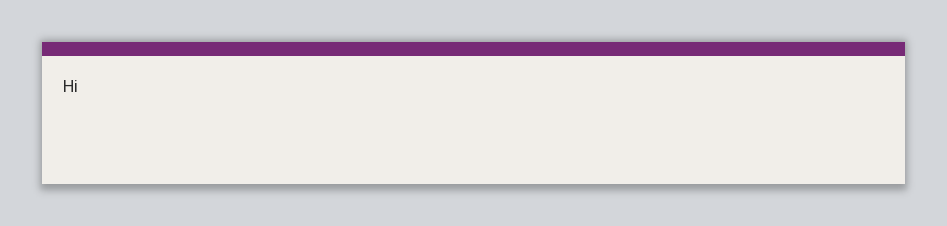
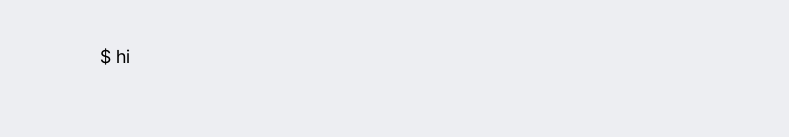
[63,80,78,92] Hi -> [100,48,130,65] $ hi

